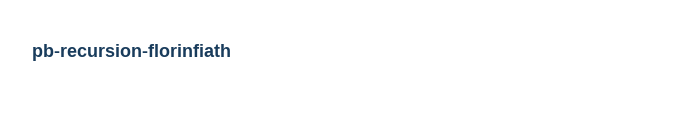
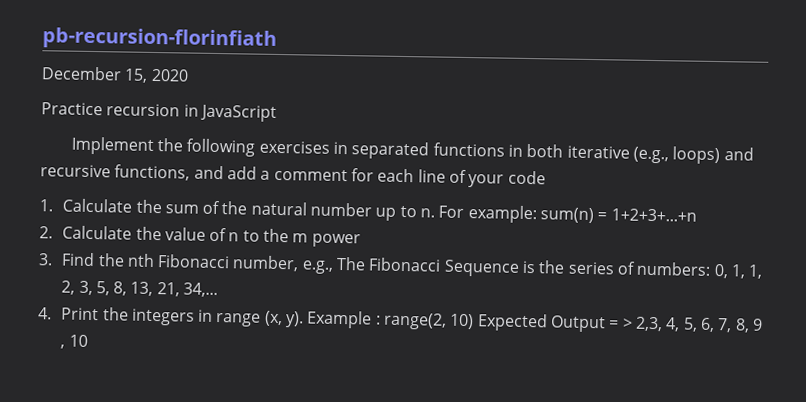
(231, 52) none -> [41,66,189,83] [41,102,277,122] [70,136,754,165] [40,164,546,188] [39,198,697,224] [39,225,361,248] [38,252,764,279] [61,280,219,298] [38,307,763,333] [60,334,88,349] // December 15, 2020 // Practice recursion in JavaScript // Implement the following exercises in separated functions in both iterative (e.g., loops) and recursive functions, and add a comment for each line of your code // 1. Calculate the sum of the natural number up to n. For example: sum(n) = 1+2+3+...+n // 2. Calculate the value of n to the m power // 3. Find the nth Fibonacci number, e.g., The Fibonacci Sequence is the series of numbers: 0, 1, 1, 2, 3, 5, 8, 13, 21, 34,... // 4. Print the integers in range (x, y). Example : range(2, 10) Expected Output = > 2,3, 4, 5, 6, 7, 8, 9 , 10

